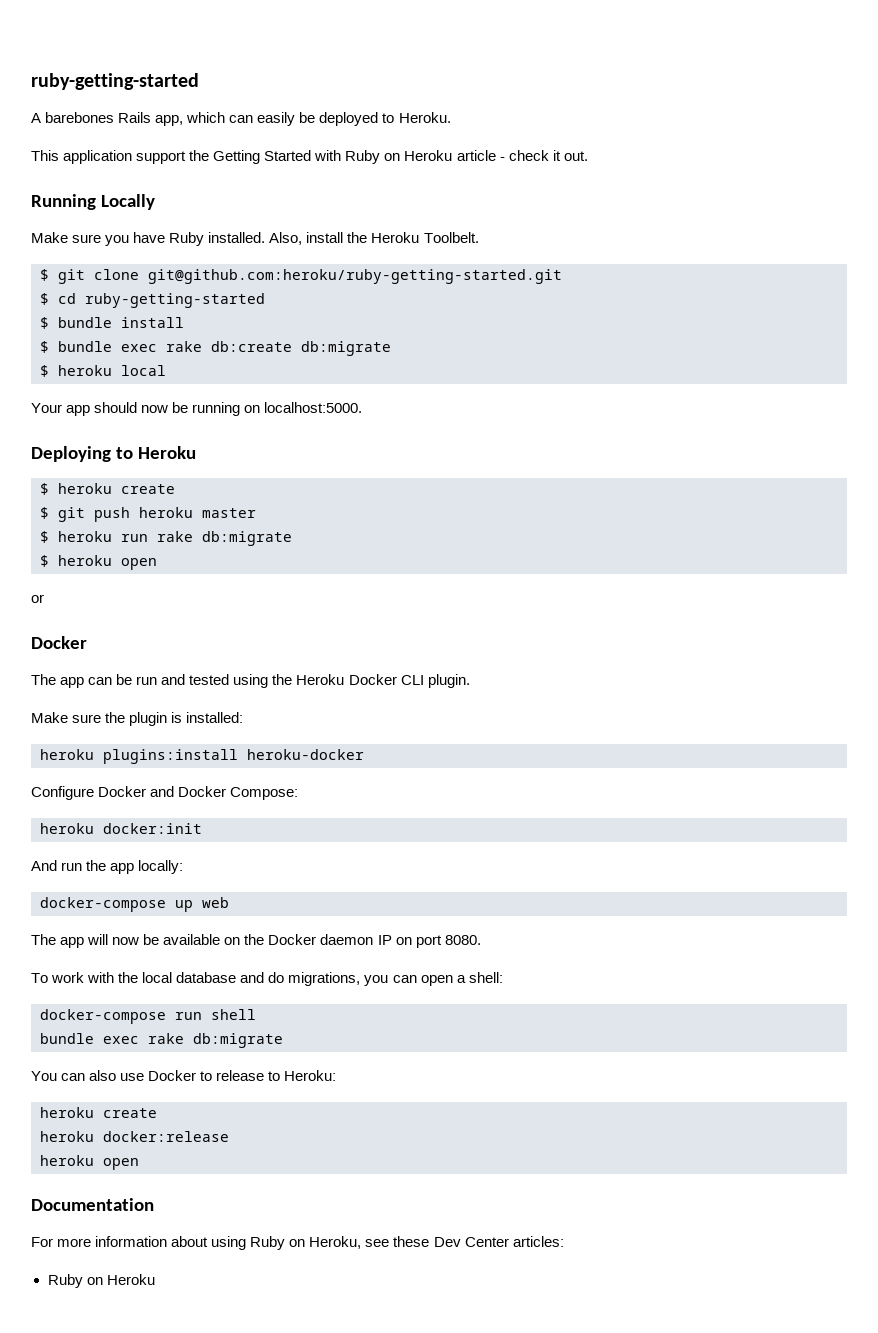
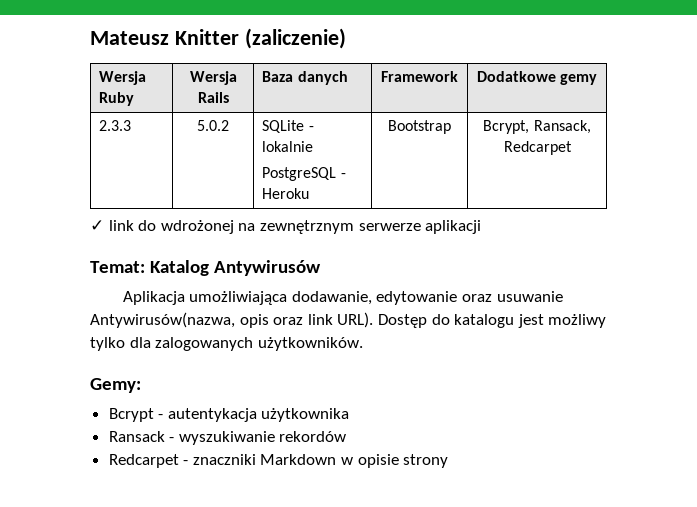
[31,73,199,90] [31,112,451,126] [31,150,588,164] [31,194,155,210] [31,232,479,246] [40,269,562,284] [40,293,265,308] [40,317,184,329] [40,341,391,356] [40,365,166,377] [31,402,363,416] [31,446,196,462] [40,483,175,495] [40,507,256,522] [40,531,292,546] [40,555,157,570] [31,594,44,603] [31,636,87,649] [31,674,470,688] [31,712,244,726] [40,749,364,764] [31,786,299,800] [40,823,202,834] [31,860,184,874] [40,897,229,912] [31,934,481,948] [31,972,503,986] [40,1009,256,1024] [40,1033,283,1048] [31,1070,337,1081] [40,1107,157,1118] [40,1131,229,1142] [40,1155,139,1170] [31,1198,154,1211] [31,1236,564,1250] [47,1274,155,1288] ruby-getting-started // A barebones Rails app, which can easily be deployed to Heroku. // This application support the Getting Started with Ruby on Heroku article - check it out. // Running Locally // Make sure you have Ruby installed. Also, install the Heroku Toolbelt. // $ git clone git@github.com:heroku/ruby-getting-started.git // $ cd ruby-getting-started // $ bundle install // $ bundle exec rake db:create db:migrate // $ heroku local // Your app should now be running on localhost:5000. // Deploying to Heroku // $ heroku create // $ git push heroku master // $ heroku run rake db:migrate // $ heroku open // or // Docker // The app can be run and tested using the Heroku Docker CLI plugin. // Make sure the plugin is installed: // heroku plugins:install heroku-docker // Configure Docker and Docker Compose: // heroku docker:init // And run the app locally: // docker-compose up web // The app will now be available on the Docker daemon IP on port 8080. // To work with the local database and do migrations, you can open a shell: // docker-compose run shell // bundle exec rake db:migrate // You can also use Docker to release to Heroku: // heroku create // heroku docker:release // heroku open // Documentation // For more information about using Ruby on Heroku, see these Dev Center articles: // Ruby on Heroku -> [90,28,346,49] [99,71,147,85] [99,92,135,106] [189,71,237,85] [197,92,229,103] [262,71,348,85] [381,71,458,82] [476,71,598,85] [99,120,132,131] [197,120,229,131] [262,120,314,133] [262,141,314,152] [262,167,346,181] [262,188,310,199] [388,120,451,134] [483,120,591,134] [503,141,572,155] [90,220,482,234] [90,260,322,276] [122,291,563,305] [90,312,607,328] [90,337,363,351] [90,378,141,393] [108,408,350,422] [108,431,347,445] [108,454,449,468] Mateusz Knitter (zaliczenie) // Wersja Ruby | Wersja Rails | Baza danych | Framework | Dodatkowe gemy // 2.3.3 | 5.0.2 | SQLite - lokalnie // PostgreSQL - Heroku | Bootstrap | Bcrypt, Ransack, Redcarpet // ✓ link do wdrożonej na zewnętrznym serwerze aplikacji // Temat: Katalog Antywirusów // Aplikacja umożliwiająca dodawanie, edytowanie oraz usuwanie Antywirusów(nazwa, opis oraz link URL). Dostęp do katalogu jest możliwy tylko dla zalogowanych użytkowników. // Gemy: // Bcrypt - autentykacja użytkownika // Ransack - wyszukiwanie rekordów // Redcarpet - znaczniki Markdown w opisie strony

